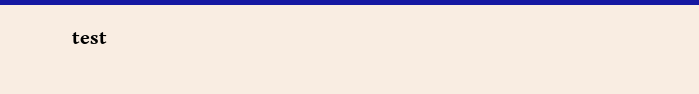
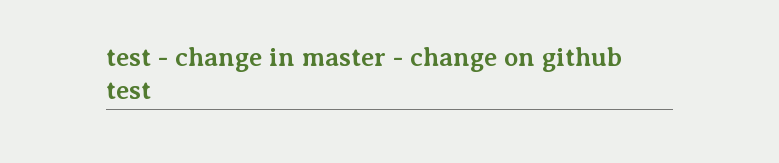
[72,32,107,44] test -> [106,47,623,72] [106,82,151,99] test - change in master - change on github test

